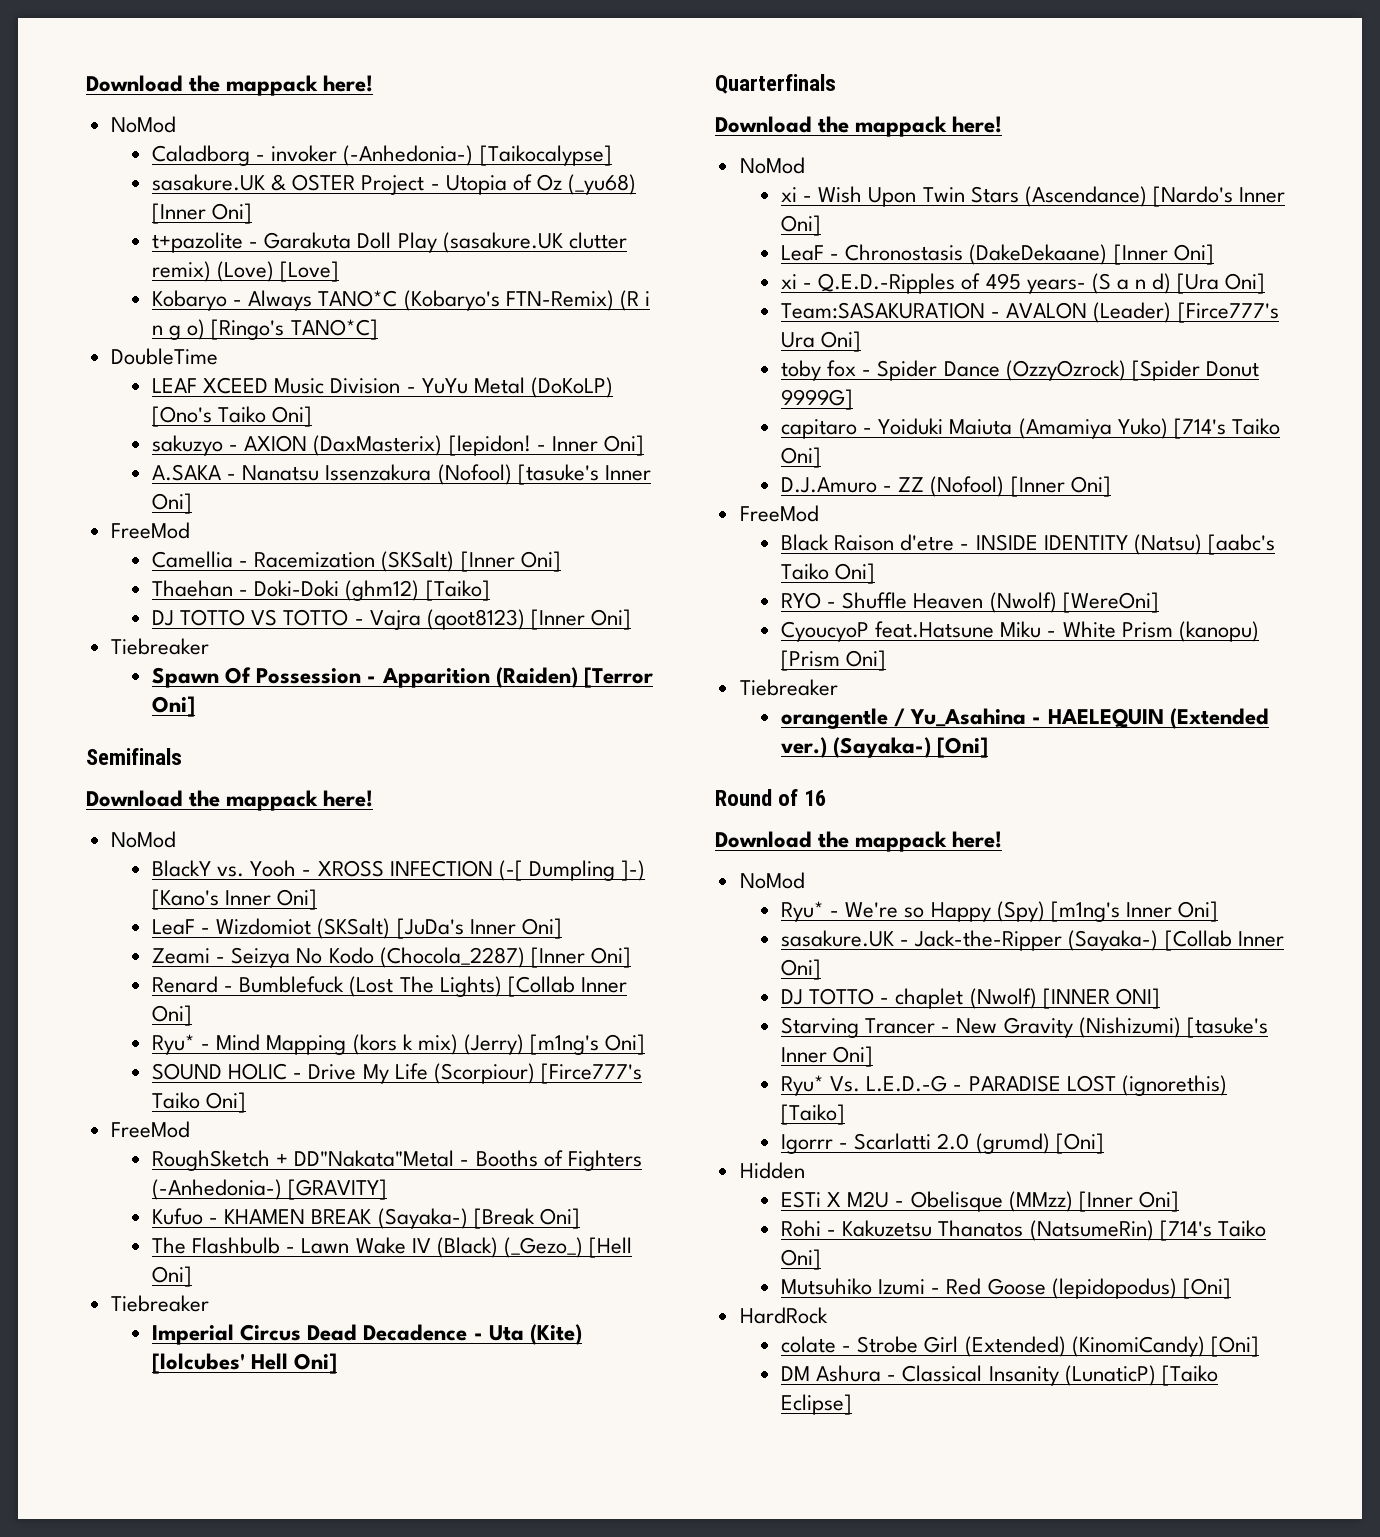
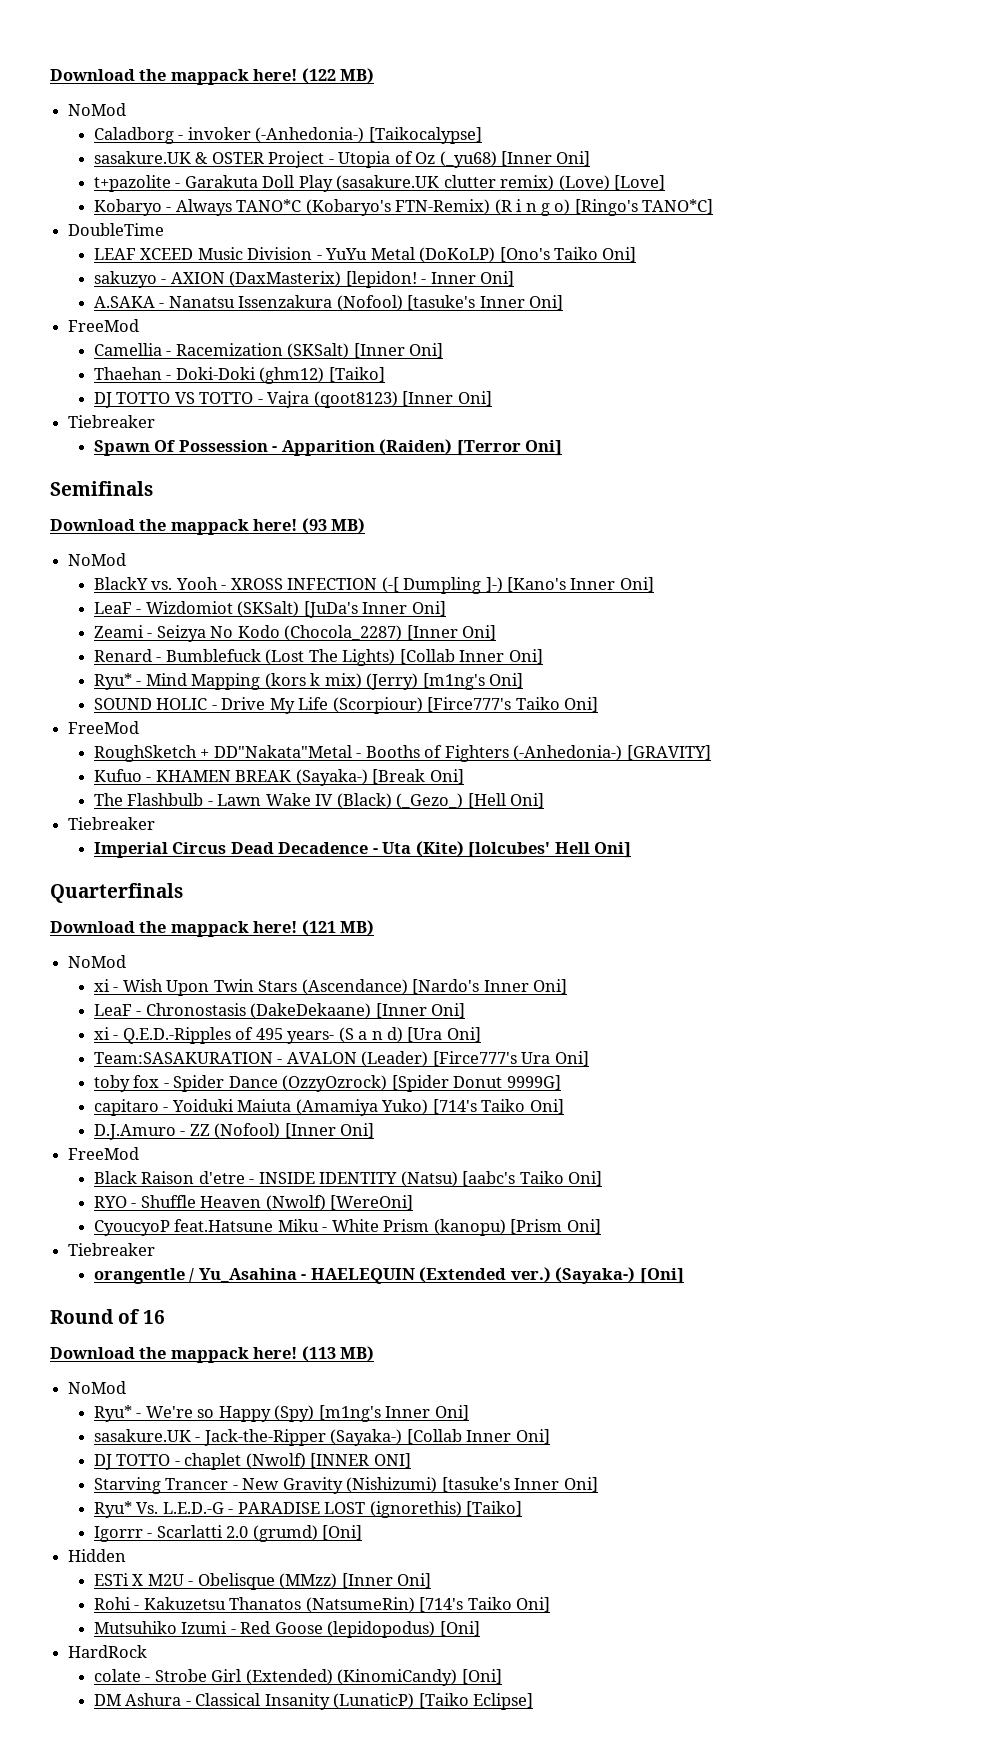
[86,75,374,96] Download the mappack here! -> [50,68,375,85] Download the mappack here! (122 MB)
(374, 798) none -> [301,518,366,534] (93 MB)
(1003, 124) none -> [301,920,375,936] (121 MB)
(1003, 839) none -> [301,1346,375,1362] (113 MB)

